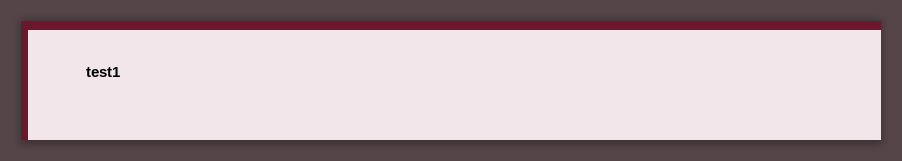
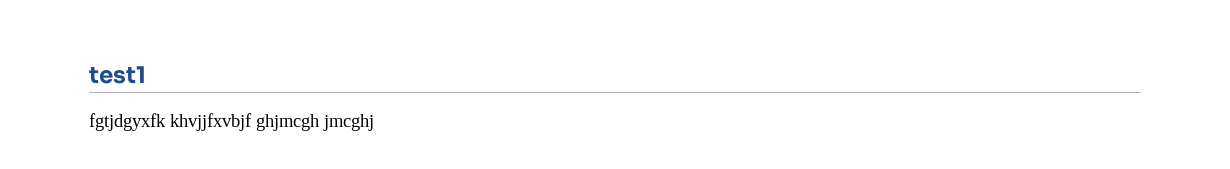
(120, 72) none -> [89,113,374,131] // fgtjdgyxfk khvjjfxvbjf ghjmcgh jmcghj

